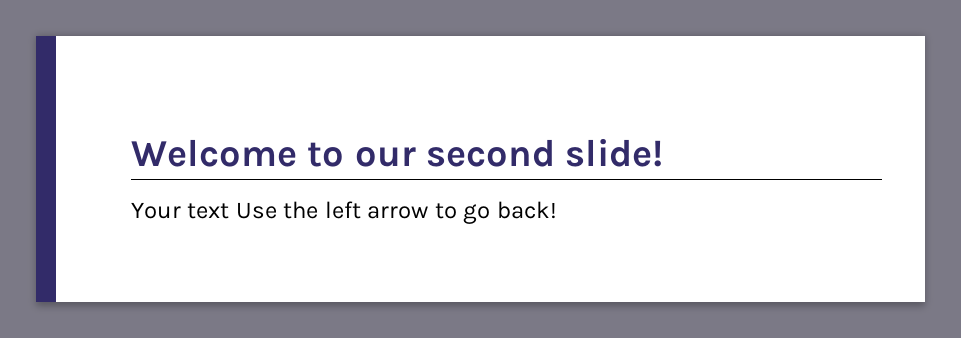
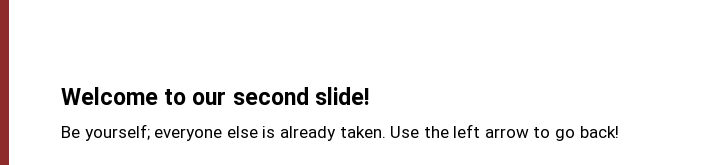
[131,202,230,219] Your text -> [61,124,386,141] Be yourself; everyone else is already taken.

